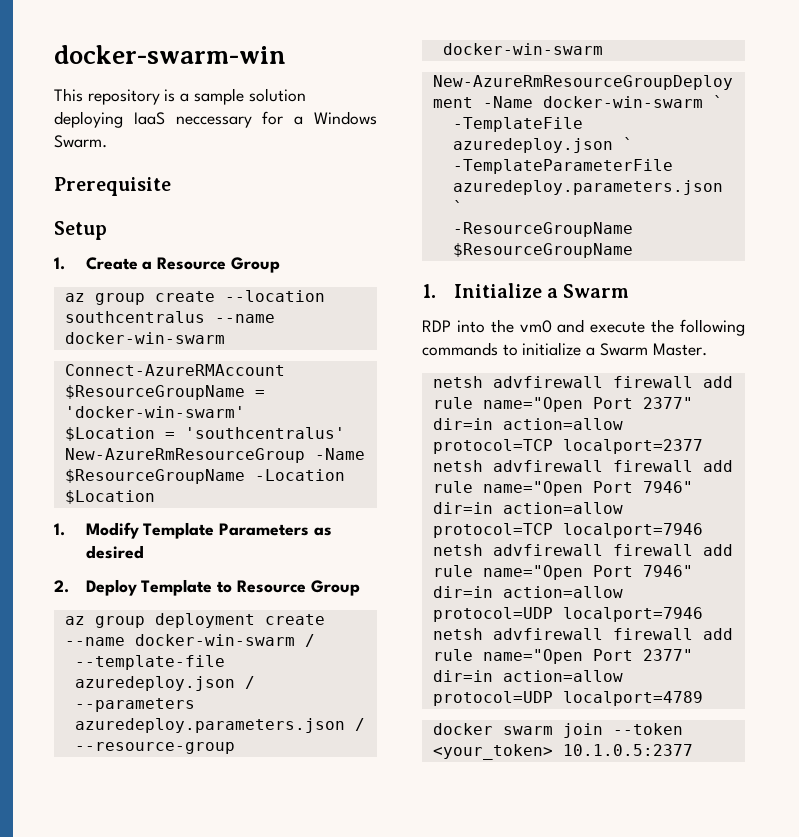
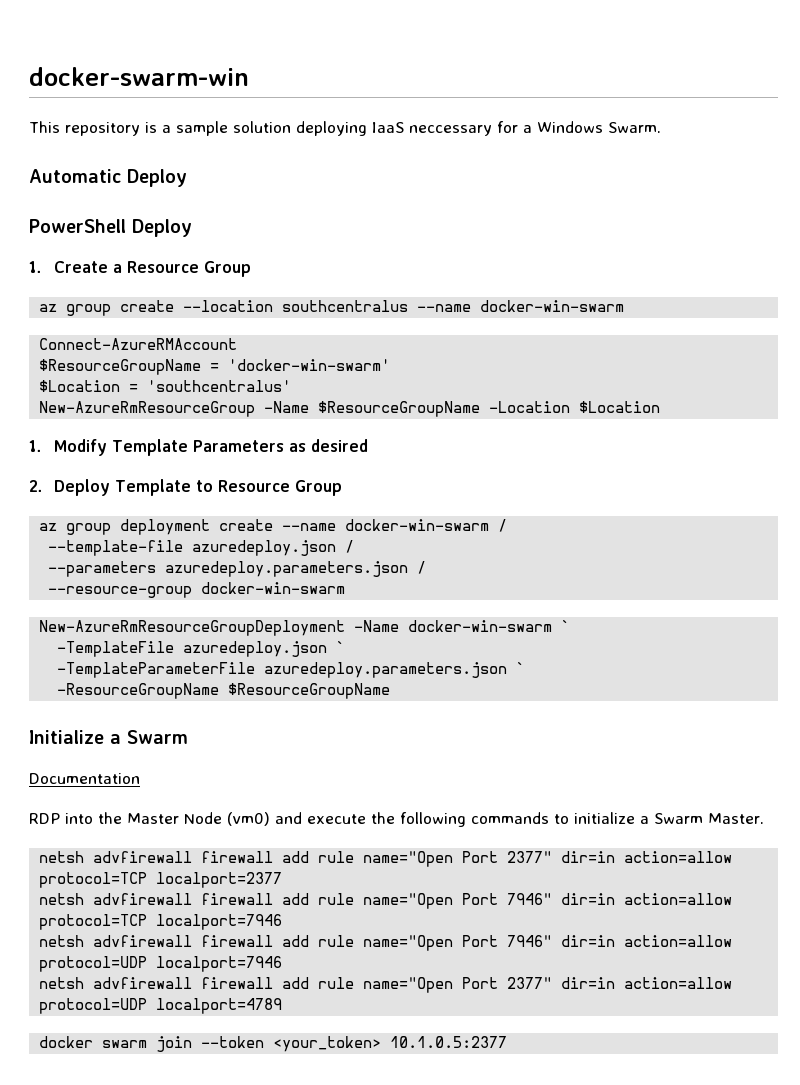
[54,177,171,196] [54,221,107,240] Prerequisite // Setup -> [29,169,187,187] [29,219,192,237] Automatic Deploy // PowerShell Deploy
[422,284,436,298] 1. -> (391, 691) none
(630, 291) none -> [29,773,140,784] // Documentation
[519,320,552,333] vm0 -> [127,812,270,826] Master Node (vm0)

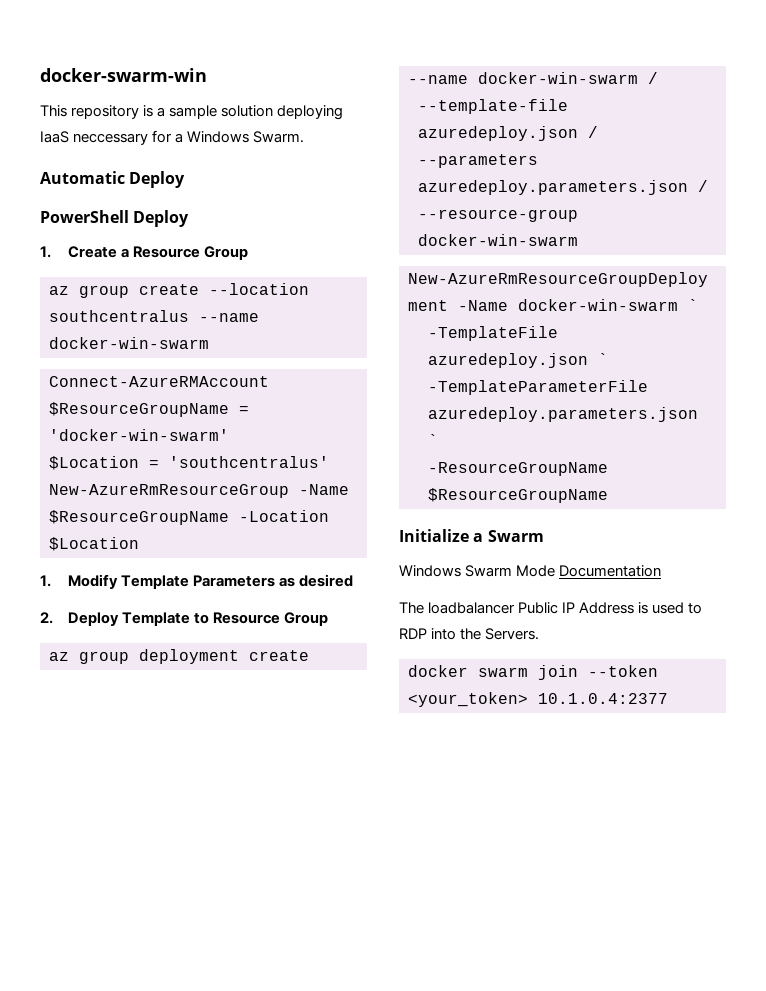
[29,773,140,784] [29,812,764,827] [39,851,733,867] [39,872,283,888] [39,893,733,909] [39,914,283,930] [39,935,733,951] [39,956,283,972] [39,977,733,993] [39,998,283,1014] Documentation // RDP into the Master Node (vm0) and execute the following commands to initialize a Swarm Master. // netsh advfirewall firewall add rule name="Open Port 2377" dir=in action=allow protocol=TCP localport=2377 // netsh advfirewall firewall add rule name="Open Port 7946" dir=in action=allow protocol=TCP localport=7946 // netsh advfirewall firewall add rule name="Open Port 7946" dir=in action=allow protocol=UDP localport=7946 // netsh advfirewall firewall add rule name="Open Port 2377" dir=in action=allow protocol=UDP localport=4789 -> [399,565,662,577] [399,602,703,614] [399,628,540,640] Windows Swarm Mode Documentation // The loadbalancer Public IP Address is used to RDP into the Servers.
[390,1036,508,1048] 10.1.0.5:2377 -> [538,693,668,704] 10.1.0.4:2377

